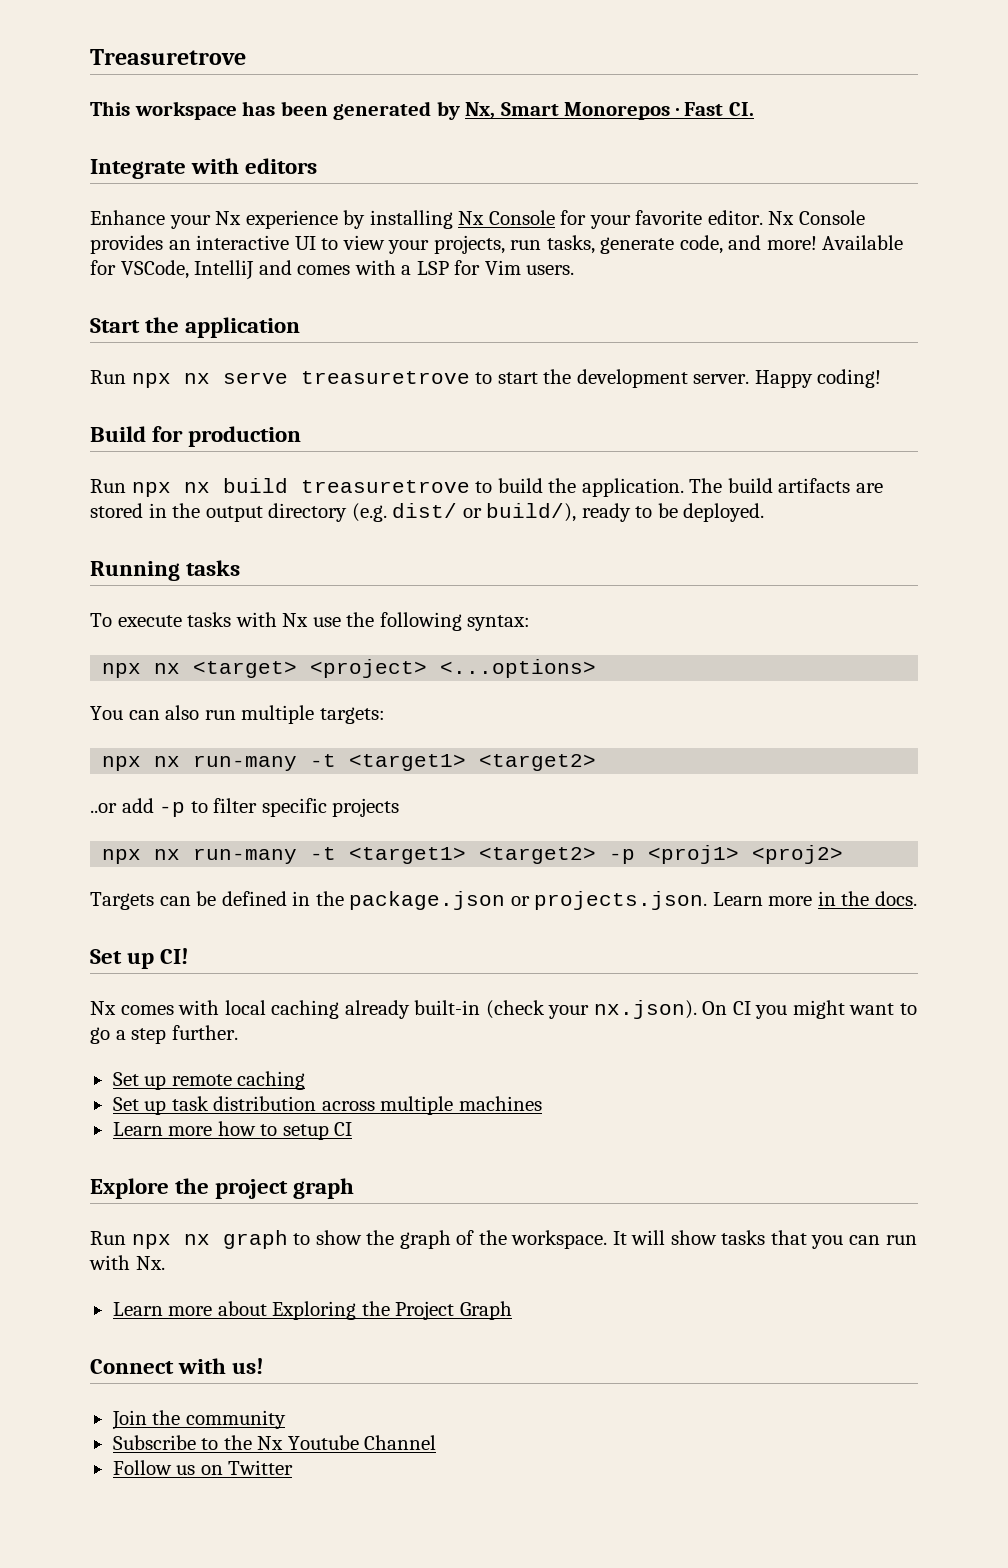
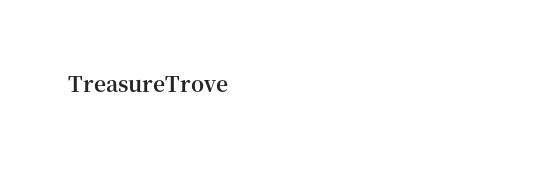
[90,49,246,65] [90,101,754,120] [90,158,318,179] [90,210,865,229] [90,235,904,254] [90,260,575,280] [90,317,301,338] [90,369,882,388] [90,426,302,447] [90,478,883,497] [90,503,765,522] [90,560,241,581] [90,612,531,631] [102,659,597,678] [90,705,385,724] [102,754,597,771] [90,798,400,817] [102,845,844,864] [90,891,917,910] [90,948,190,969] [90,1000,918,1019] [90,1025,238,1044] [112,1071,306,1090] [112,1096,542,1115] [112,1121,353,1140] [90,1178,355,1199] [90,1230,917,1249] [89,1255,165,1270] [112,1301,512,1320] [90,1358,265,1374] [111,1410,286,1430] [112,1435,437,1450] [112,1460,294,1475] Treasuretrove // This workspace has been generated by Nx, Smart Monorepos · Fast CI. // Integrate with editors // Enhance your Nx experience by installing Nx Console for your favorite editor. Nx Console provides an interactive UI to view your projects, run tasks, generate code, and more! Available for VSCode, IntelliJ and comes with a LSP for Vim users. // Start the application // Run npx nx serve treasuretrove to start the development server. Happy coding! // Build for production // Run npx nx build treasuretrove to build the application. The build artifacts are stored in the output directory (e.g. dist/ or build/), ready to be deployed. // Running tasks // To execute tasks with Nx use the following syntax: // npx nx <target> <project> <...options> // You can also run multiple targets: // npx nx run-many -t <target1> <target2> // ..or add -p to filter specific projects // npx nx run-many -t <target1> <target2> -p <proj1> <proj2> // Targets can be defined in the package.json or projects.json. Learn more in the docs. // Set up CI! // Nx comes with local caching already built-in (check your nx.json). On CI you might want to go a step further. // Set up remote caching // Set up task distribution across multiple machines // Learn more how to setup CI // Explore the project graph // Run npx nx graph to show the graph of the workspace. It will show tasks that you can run with Nx. // Learn more about Exploring the Project Graph // Connect with us! // Join the community // Subscribe to the Nx Youtube Channel // Follow us on Twitter -> [68,76,228,92] TreasureTrove

